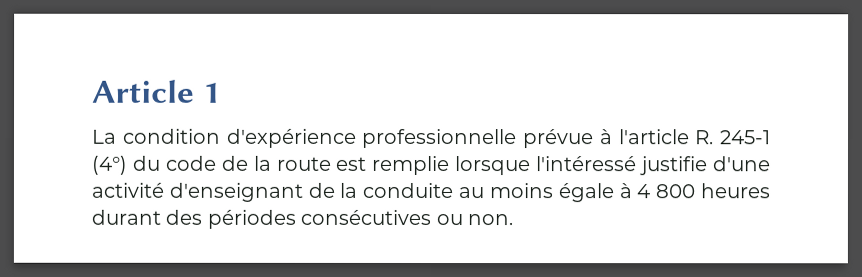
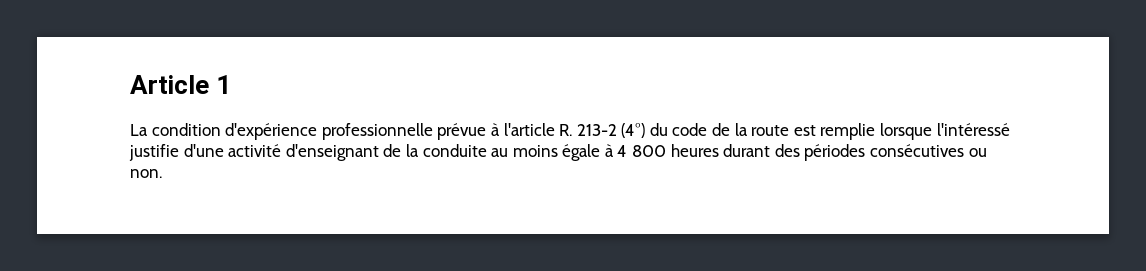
[719,130,771,145] 245-1 -> [576,124,617,136] 213-2

